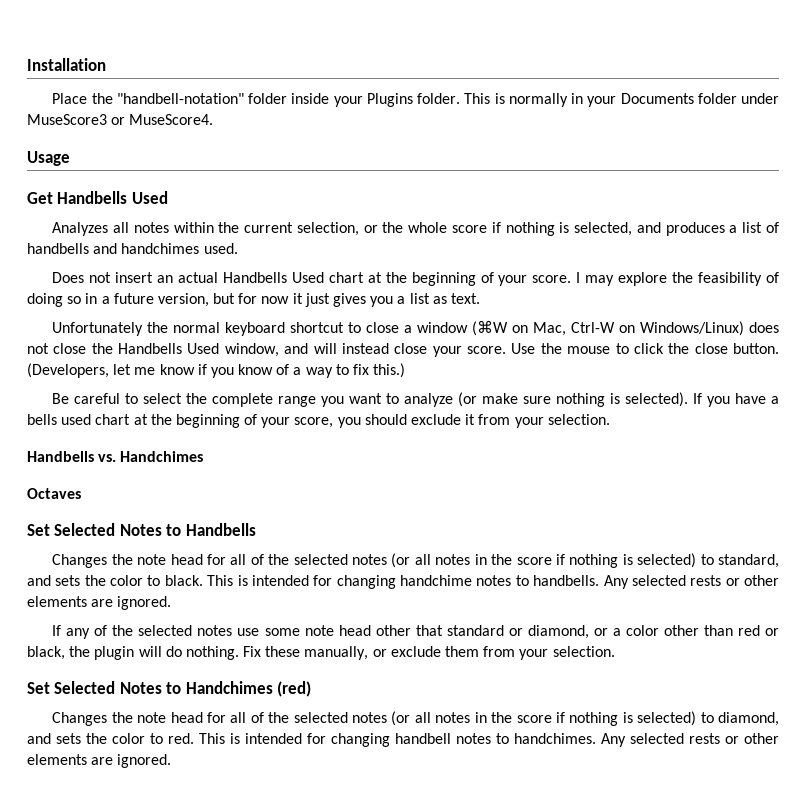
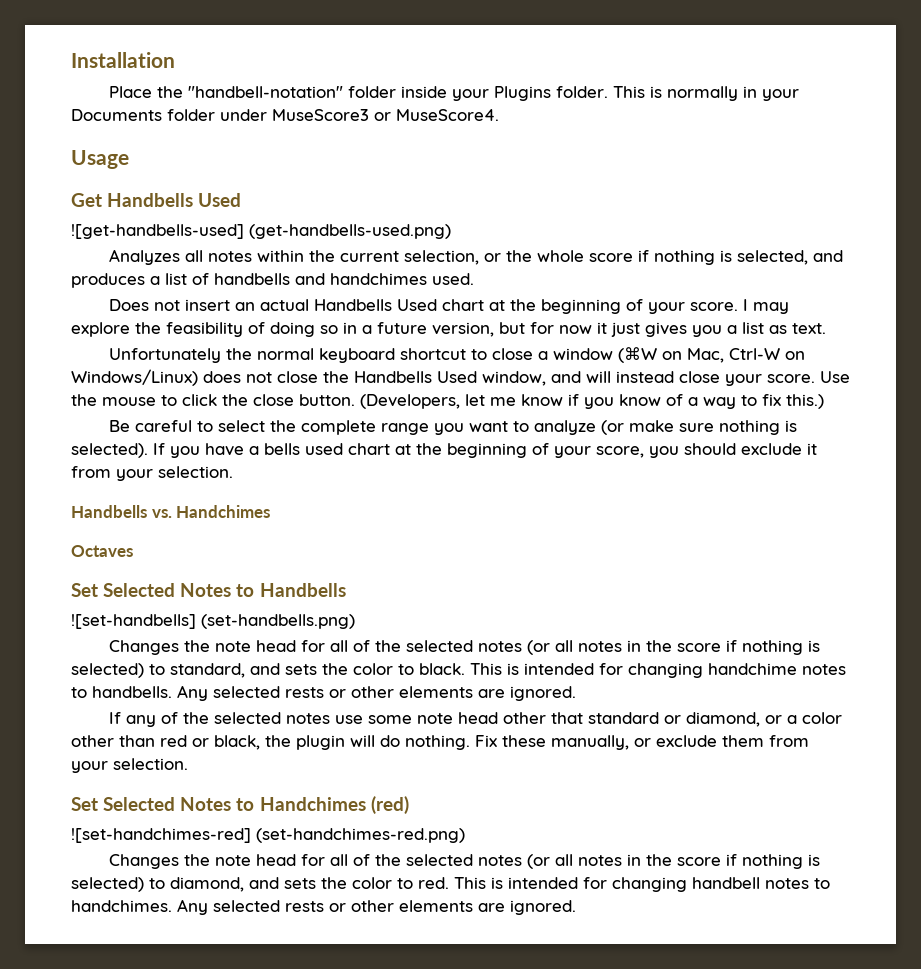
(168, 197) none -> [71,224,451,239] // ![get-handbells-used] (get-handbells-used.png)
(256, 529) none -> [71,614,355,629] // ![set-handbells] (set-handbells.png)
(312, 689) none -> [71,828,465,843] // ![set-handchimes-red] (set-handchimes-red.png)

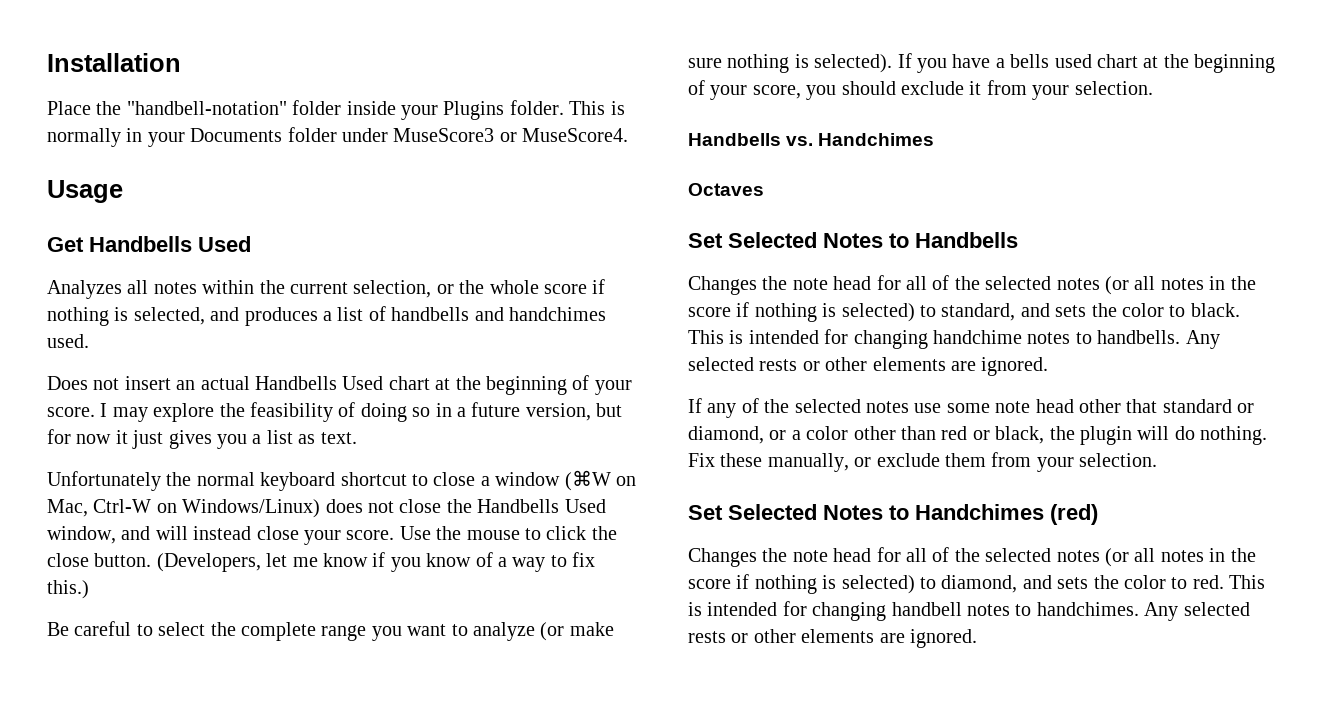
[71,224,451,239] // ![get-handbells-used] (get-handbells-used.png) -> (251, 244) none
[71,614,355,629] // ![set-handbells] (set-handbells.png) -> (1018, 240) none
[71,828,465,843] // ![set-handchimes-red] (set-handchimes-red.png) -> (1098, 514) none

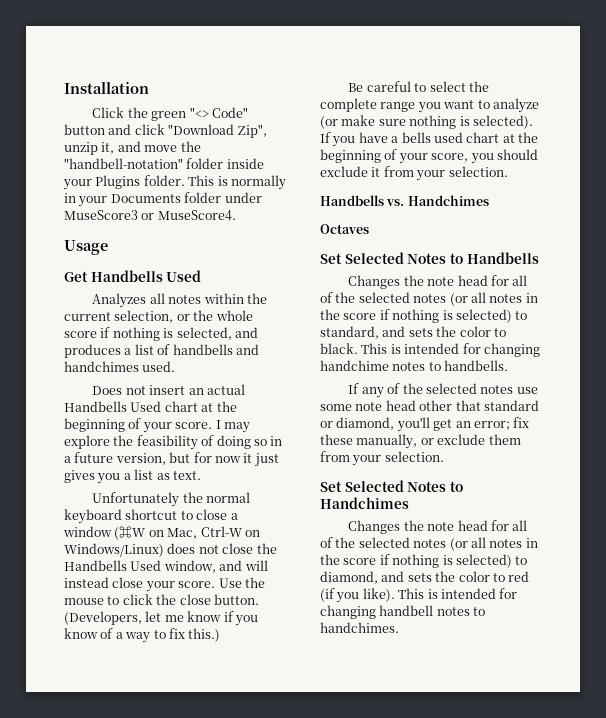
[47,101,91,115] Place -> [92,107,248,121] [64,124,267,138] [64,141,178,155] Click the green "<> Code" button and click "Download Zip", unzip it, and move
[1185,330,1220,349] [688,357,1049,376] Any selected rests or other elements are ignored. -> (509, 365) none
[769,426,1268,445] [688,453,715,467] or a color other than red or black, the plugin will do nothing. Fix -> [396,417,530,432] you'll get an error; fix
[1050,504,1098,525] (red) -> (409, 503) none
[1192,575,1224,589] red. -> [508,571,530,582] [320,588,395,603] red (if you like).
[1144,602,1250,621] [688,629,977,648] Any selected rests or other elements are ignored. -> (399, 627) none

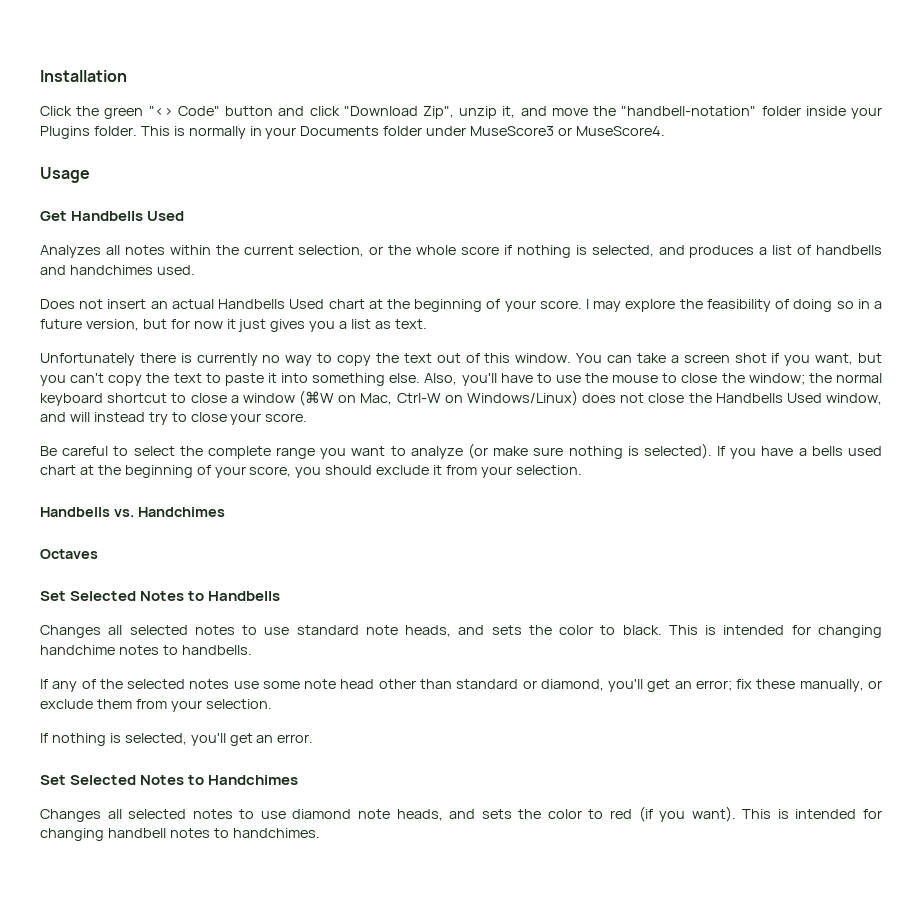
(180, 499) none -> [139,353,882,366] [40,373,805,386] there is currently no way to copy the text out of this window. You can take a screen shot if you want, but you can't copy the text to paste it into something else. Also, you'll have to use the mouse to close the window;
(109, 582) none -> [148,412,187,425] try to
[218,577,265,588] [64,594,259,605] [64,611,258,626] [64,628,221,643] Use the mouse to click the close button. (Developers, let me know if you know of a way to fix this.) -> (308, 417) none
[403,275,528,286] [320,292,538,306] [320,309,528,323] [320,326,379,339] the note head for all of the selected notes (or all notes in the score if nothing is selected) to standard, -> [108,625,452,637] all selected notes to use standard note heads,
[455,400,481,411] that -> [419,679,452,689] than
(444, 456) none -> [40,733,314,746] // If nothing is selected, you'll get an error.
[403,520,528,531] [320,537,538,551] [320,554,528,568] [320,571,378,584] the note head for all of the selected notes (or all notes in the score if nothing is selected) to diamond, -> [107,809,443,821] all selected notes to use diamond note heads,
[362,588,395,602] like). -> [691,806,736,822] want).

